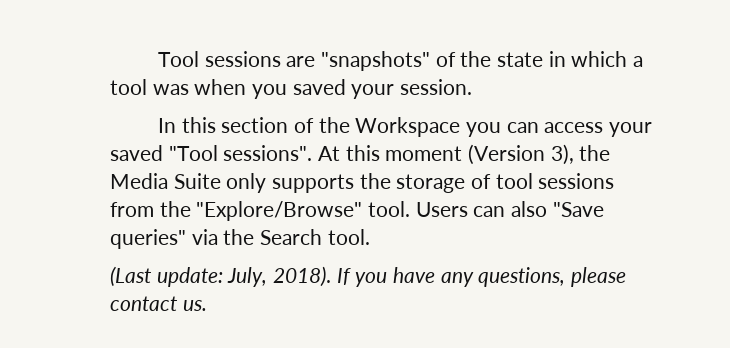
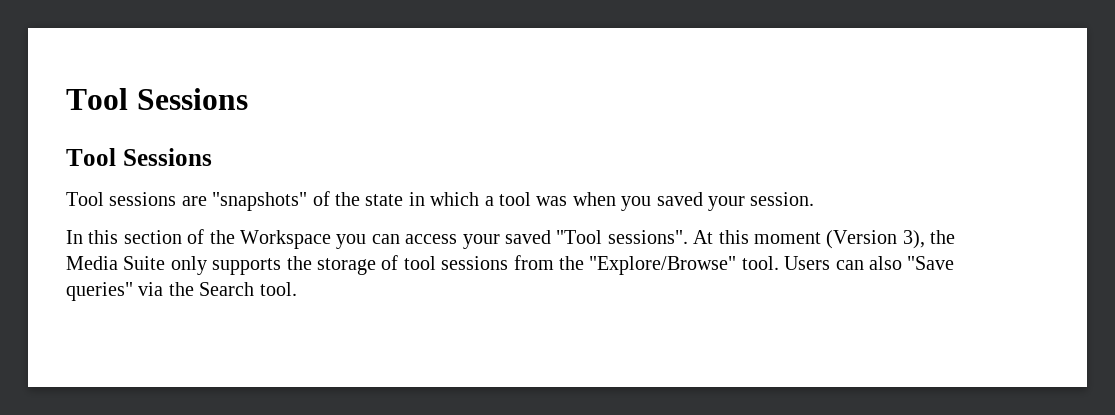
[157,51,199,67] Tool -> [66,88,248,110] [66,148,212,166] [66,192,104,206] Tool Sessions // Tool Sessions // Tool
[110,266,627,287] [110,296,207,311] // (Last update: July, 2018). If you have any questions, please contact us. -> (297, 289) none

